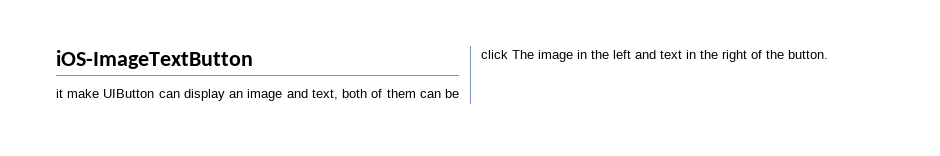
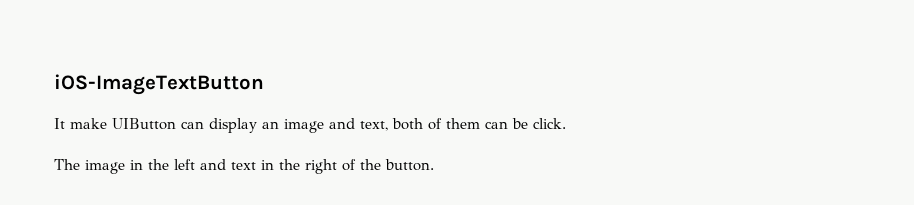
[56,89,63,98] it -> [54,118,65,129] It
[481,50,508,59] click -> [533,118,566,129] click. //

